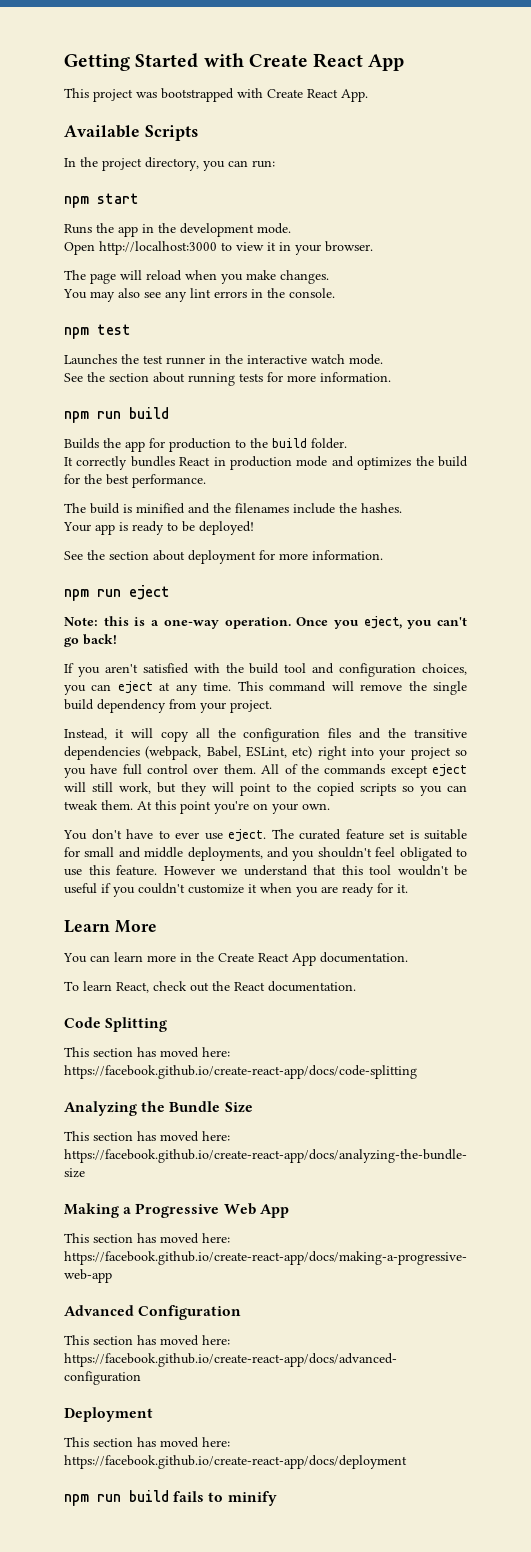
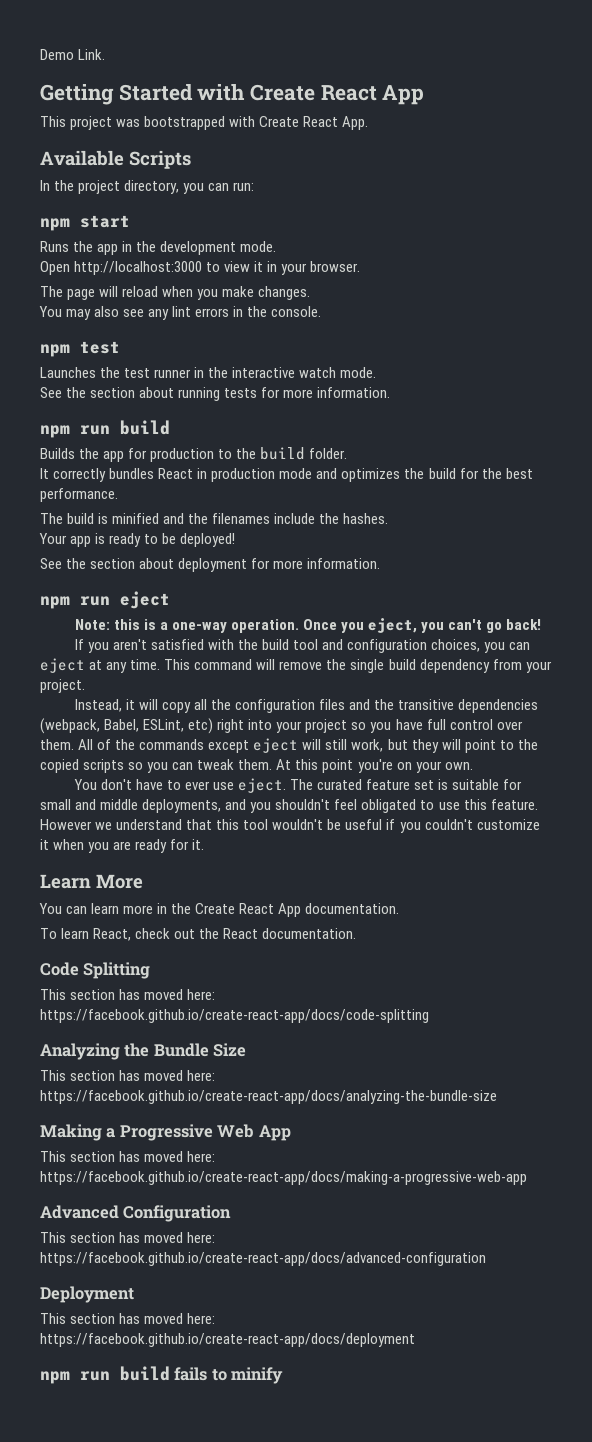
(64, 62) none -> [40,49,106,60] Demo Link. //

